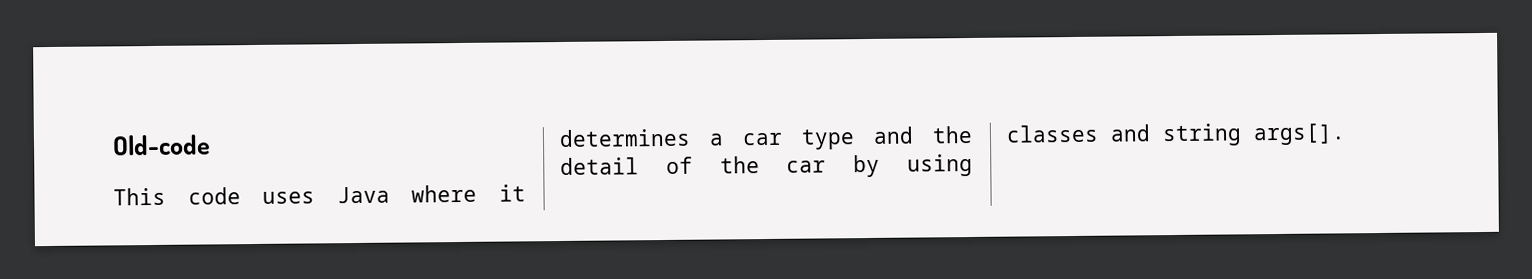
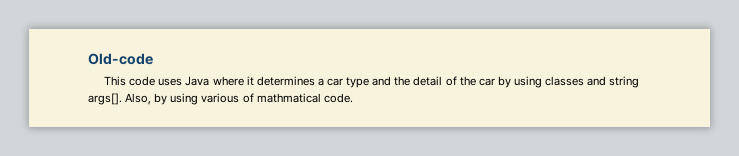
(1346, 134) none -> [125,93,353,105] Also, by using various of mathmatical code.

